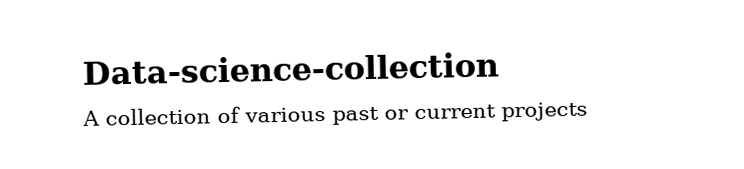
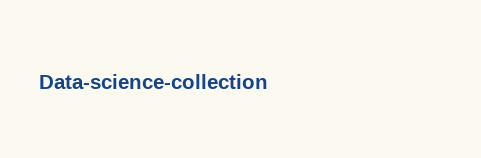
[82,101,588,126] // A collection of various past or current projects -> (268, 81) none

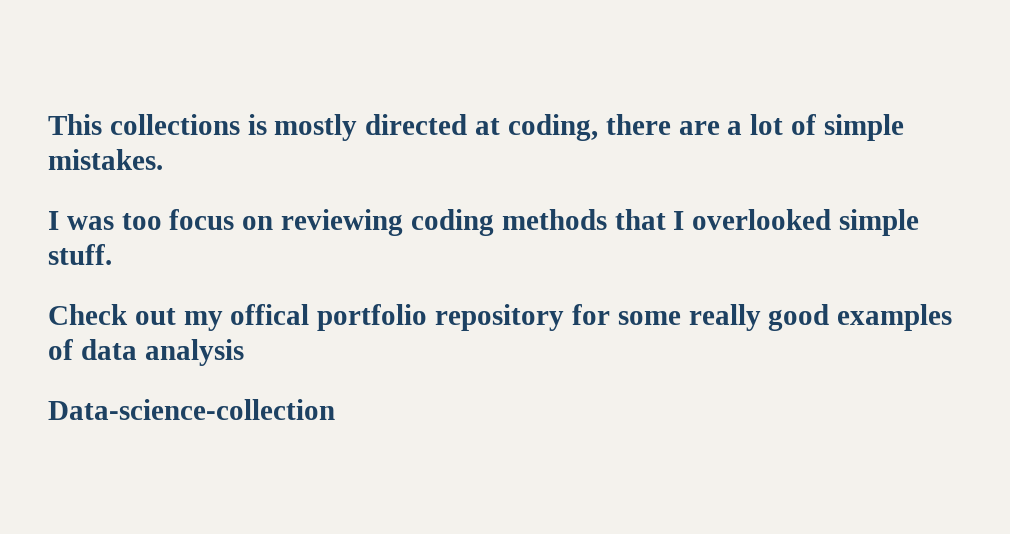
(39, 81) none -> [48,114,904,141] [48,149,163,170] [48,209,920,236] [48,244,112,265] [48,304,953,331] [48,339,244,366] This collections is mostly directed at coding, there are a lot of simple mistakes. // I was too focus on reviewing coding methods that I overlooked simple stuff. // Check out my offical portfolio repository for some really good examples of data analysis //

